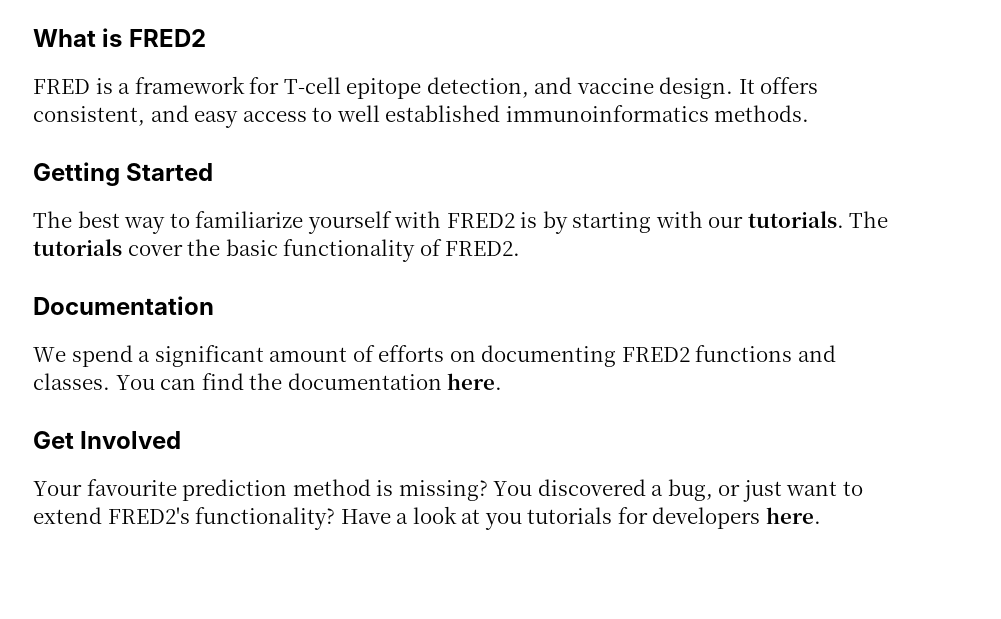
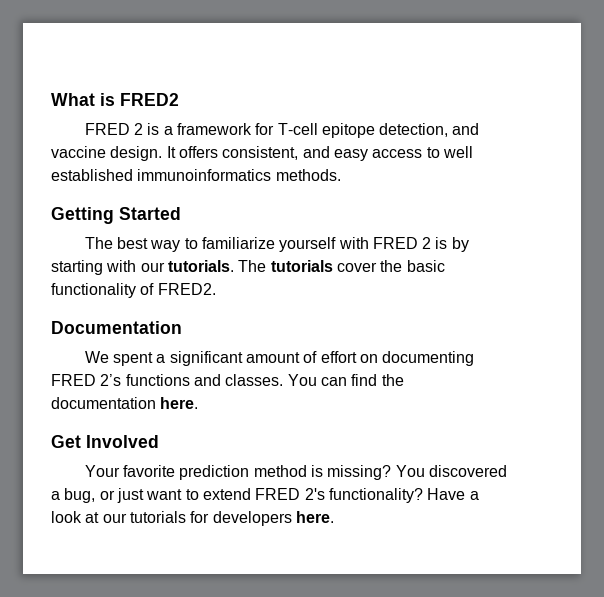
(90, 86) none -> [133,123,143,135] 2
[446,213,515,228] FRED2 -> [372,237,432,249] FRED 2
[71,345,133,367] spend -> [112,352,153,366] spent
[378,345,445,362] efforts -> [320,351,357,363] effort
[621,347,690,362] FRED2 -> [51,374,122,386] FRED 2’s
[86,479,177,496] favourite -> [122,465,175,477] favorite
[107,507,190,524] FRED2's -> [255,488,325,500] FRED 2's
[484,513,522,530] you -> [102,513,127,523] our

